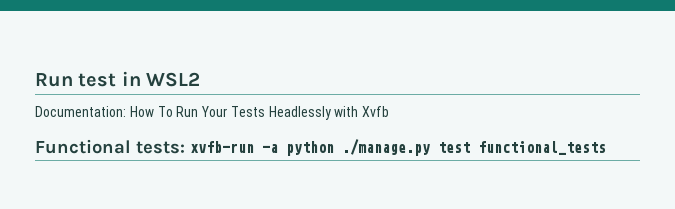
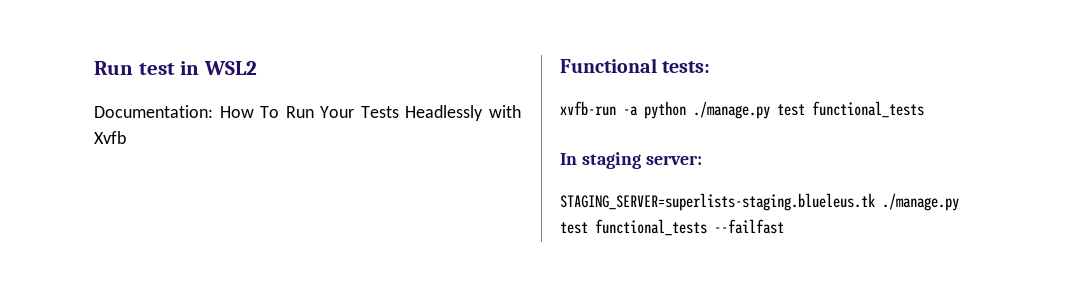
(185, 147) none -> (711, 67) //
(606, 148) none -> [560,152,702,169] [560,193,959,211] [560,219,784,236] // In staging server: // STAGING_SERVER=superlists-staging.blueleus.tk ./manage.py test functional_tests --failfast

